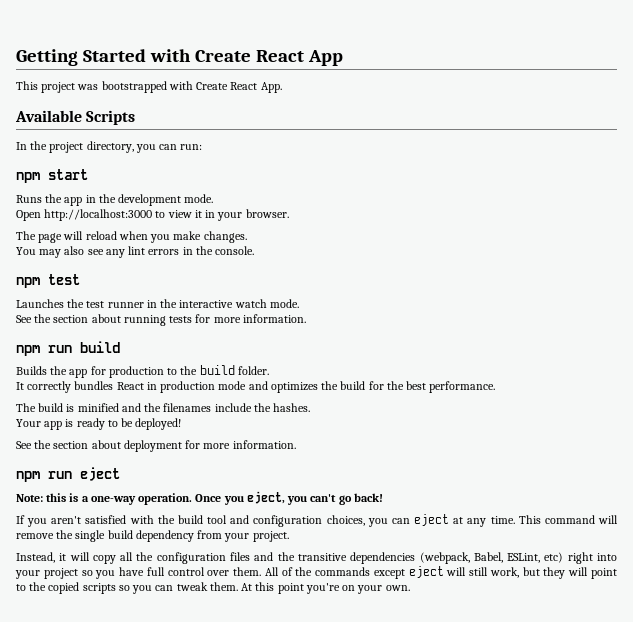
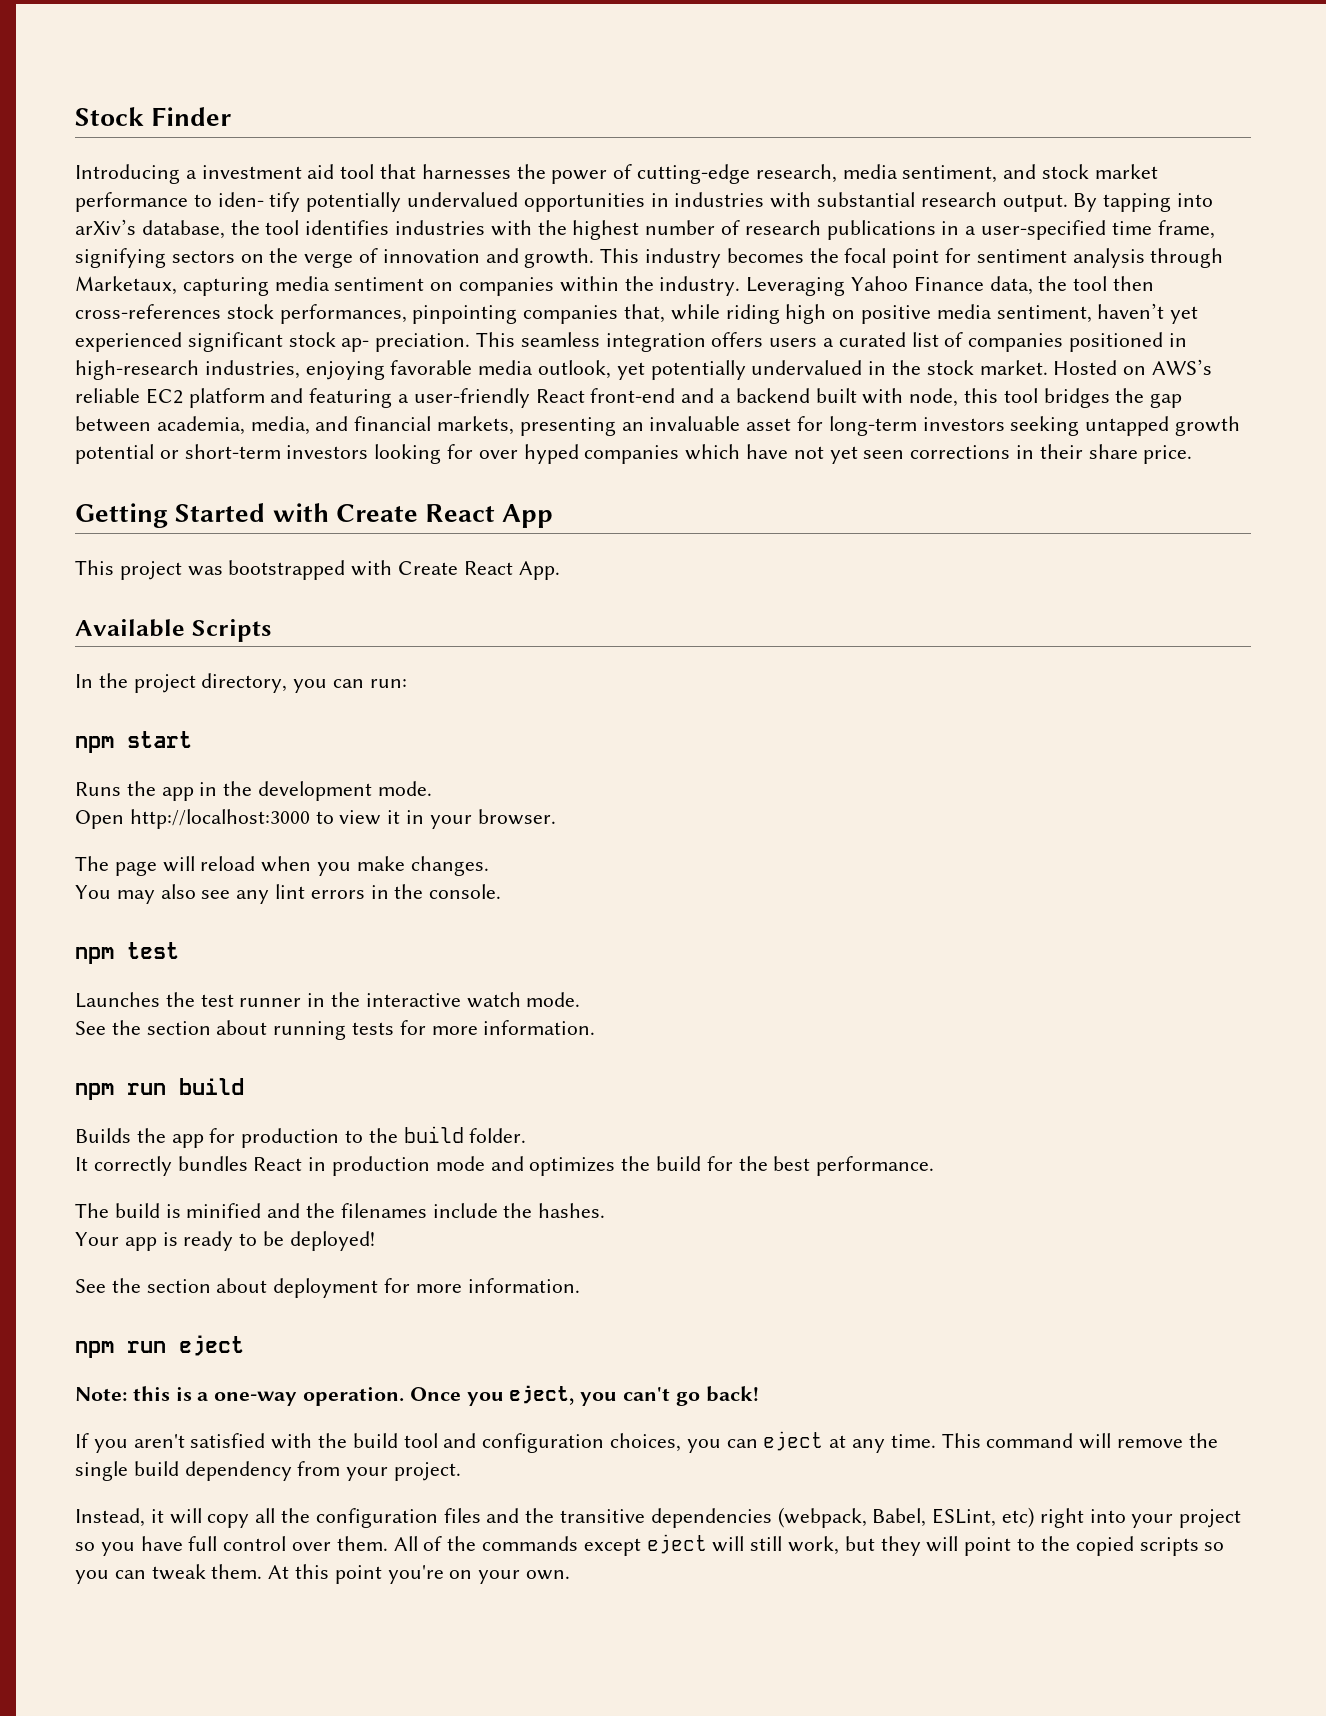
(16, 57) none -> [75,107,232,126] [75,164,1158,184] [75,192,1214,212] [75,219,1215,240] [75,248,1224,268] [75,276,1155,296] [75,303,1199,324] [75,332,1187,352] [75,359,1213,380] [75,388,1183,408] [75,416,1241,436] [75,444,1193,464] Stock Finder // Introducing a investment aid tool that harnesses the power of cutting-edge research, media sentiment, and stock market performance to iden- tify potentially undervalued opportunities in industries with substantial research output. By tapping into arXiv’s database, the tool identifies industries with the highest number of research publications in a user-specified time frame, signifying sectors on the verge of innovation and growth. This industry becomes the focal point for sentiment analysis through Marketaux, capturing media sentiment on companies within the industry. Leveraging Yahoo Finance data, the tool then cross-references stock performances, pinpointing companies that, while riding high on positive media sentiment, haven’t yet experienced significant stock ap- preciation. This seamless integration offers users a curated list of companies positioned in high-research industries, enjoying favorable media outlook, yet potentially undervalued in the stock market. Hosted on AWS’s reliable EC2 platform and featuring a user-friendly React front-end and a backend built with node, this tool bridges the gap between academia, media, and financial markets, presenting an invaluable asset for long-term investors seeking untapped growth potential or short-term investors looking for over hyped companies which have not yet seen corrections in their share price. //

